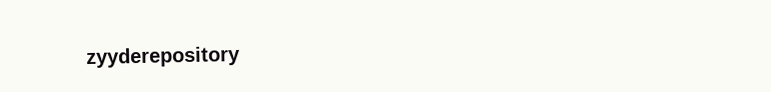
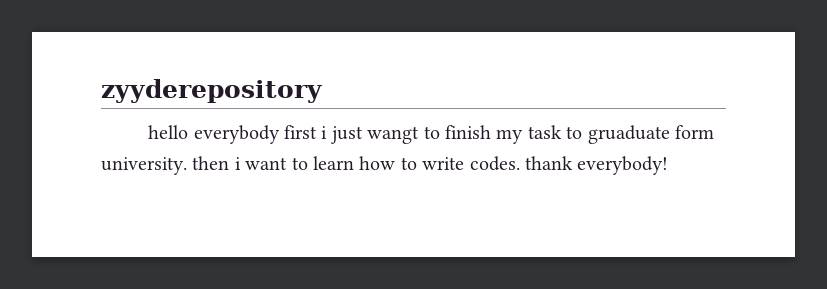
(241, 57) none -> [148,125,715,144] [101,156,669,175] // hello everybody first i just wangt to finish my task to gruaduate form university. then i want to learn how to write codes. thank everybody!

